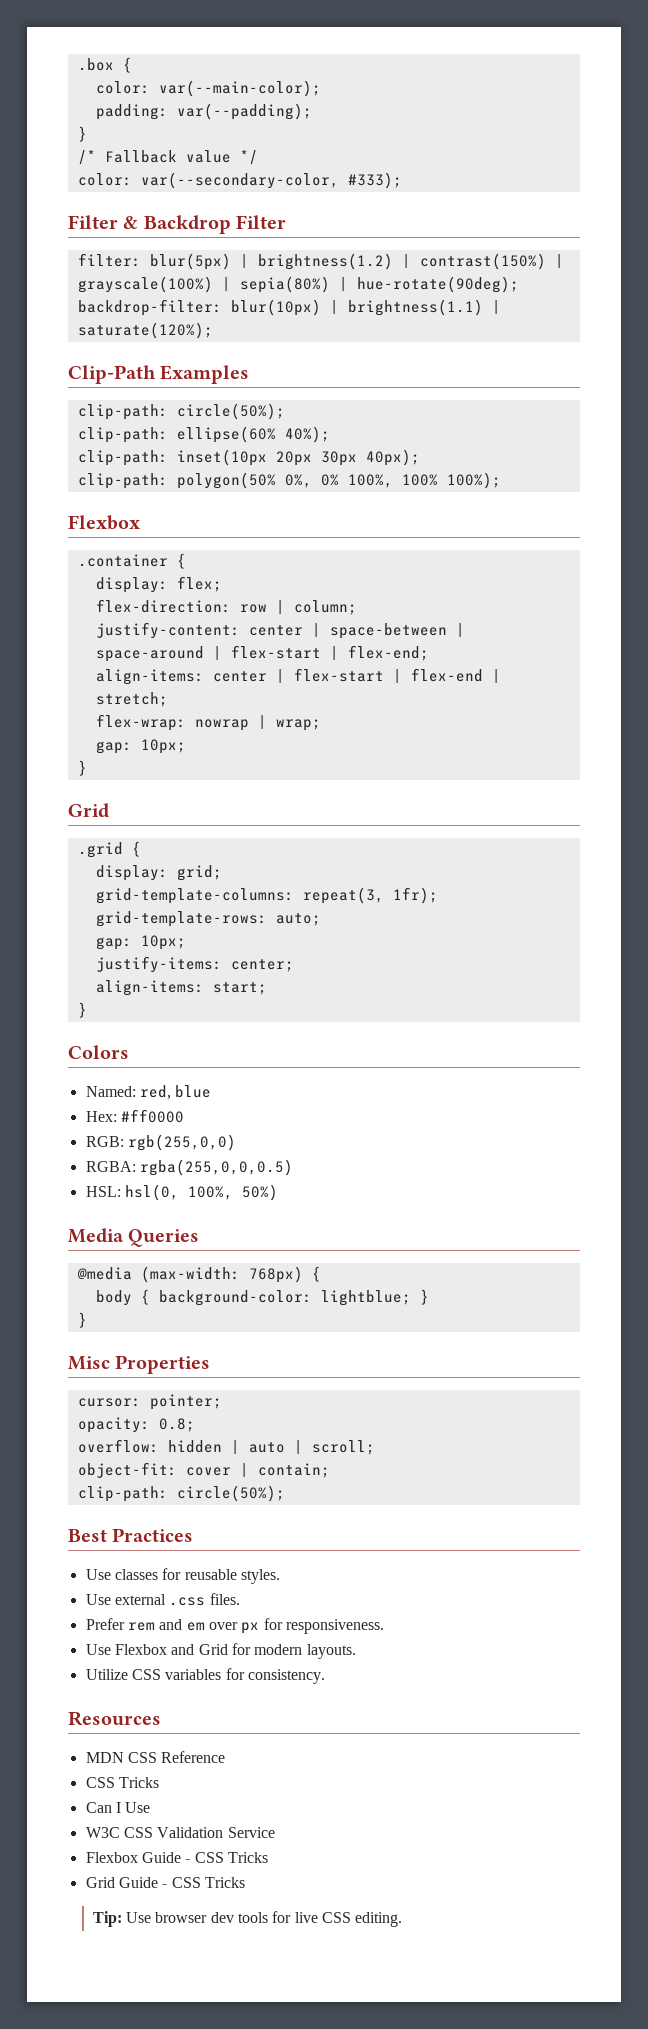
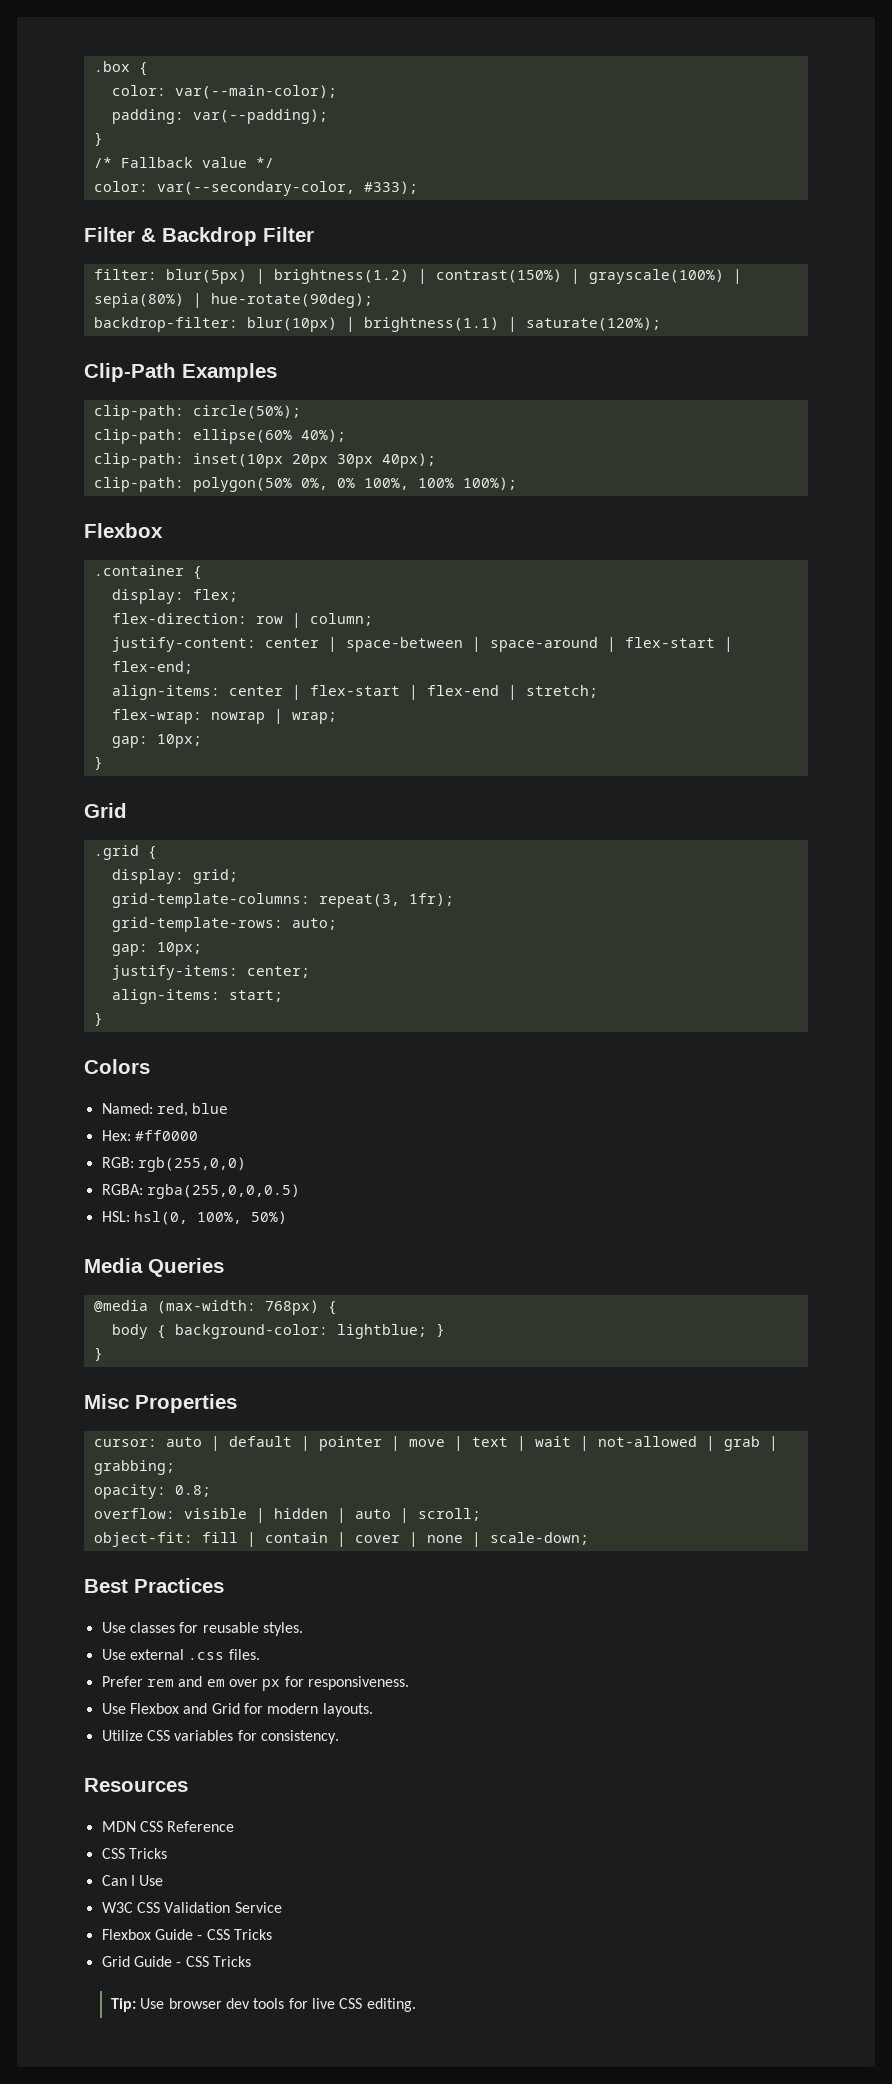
[149,1394,222,1410] pointer; -> [165,1436,778,1451] [93,1460,175,1475] auto | default | pointer | move | text | wait | not-allowed | grab | grabbing;
(159, 1446) none -> [183,1508,265,1523] visible |
[185,1463,330,1478] [77,1485,285,1502] cover | contain; // clip-path: circle(50%); -> [201,1532,589,1547] fill | contain | cover | none | scale-down;

